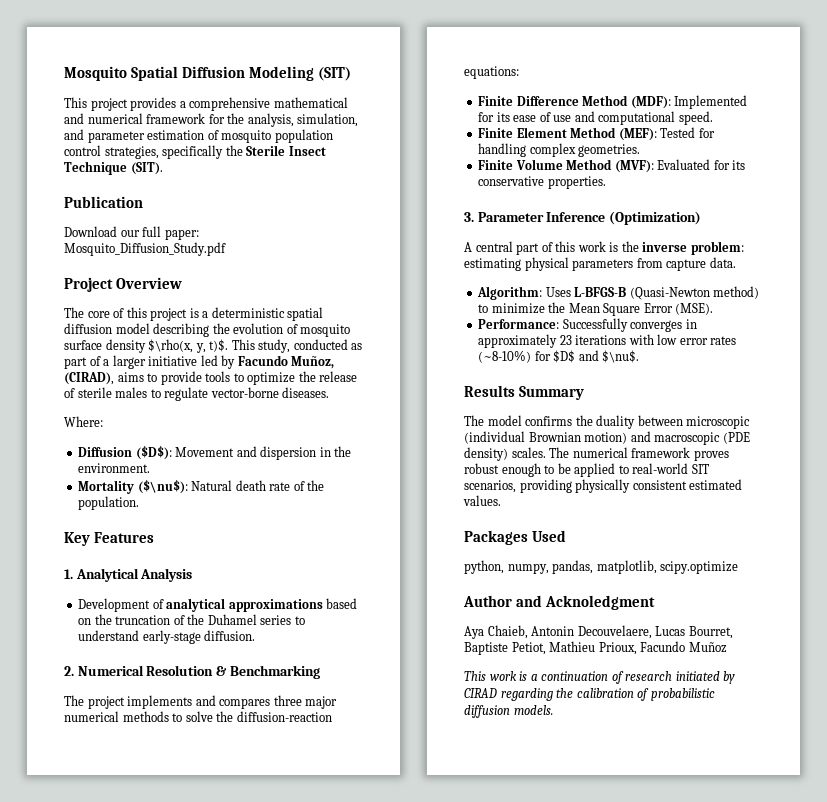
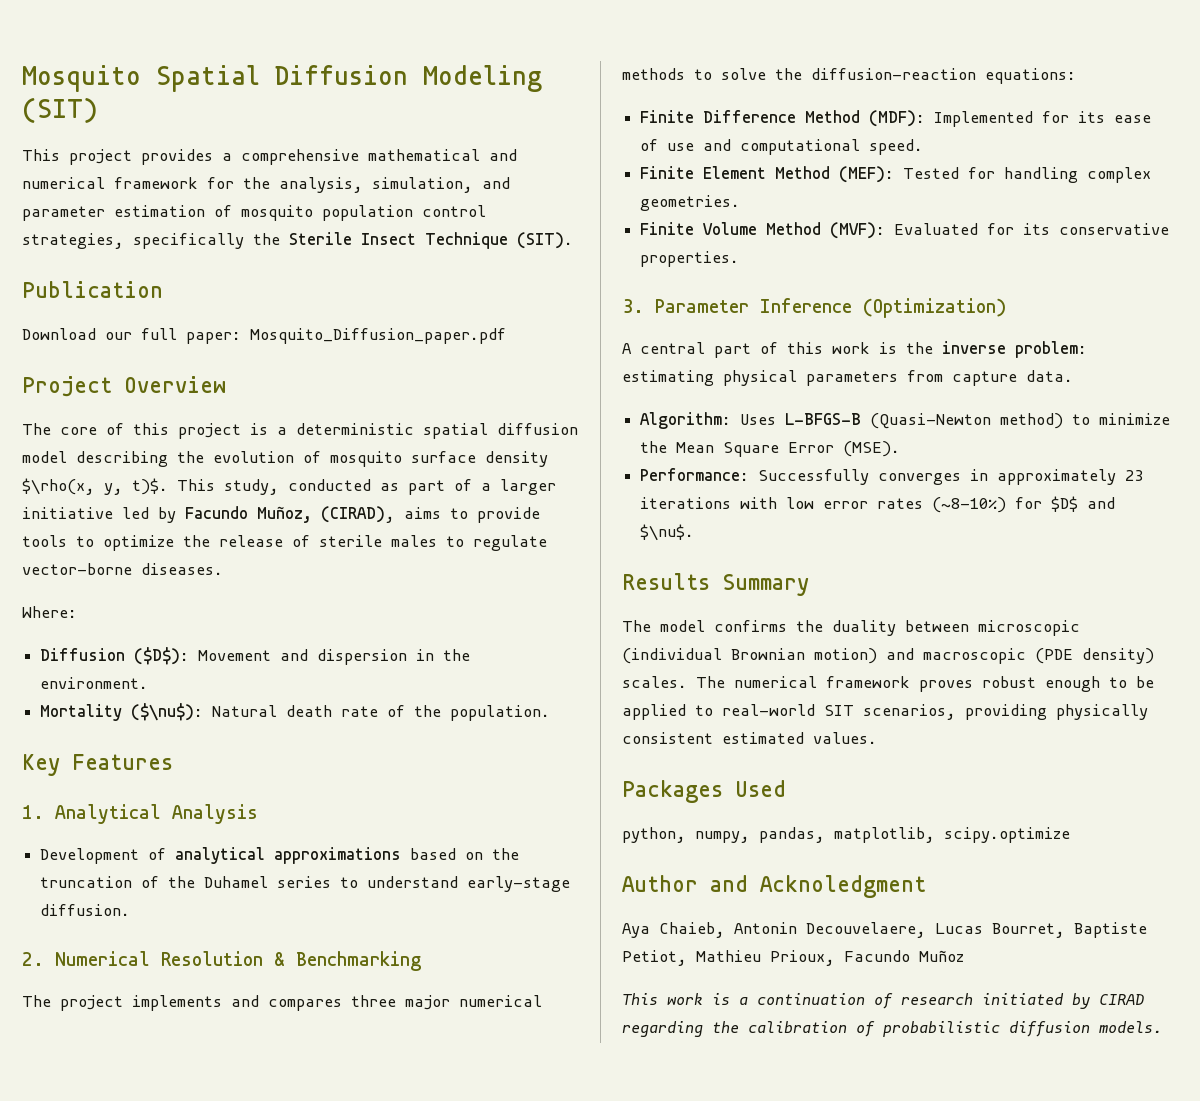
[64,242,226,256] Mosquito_Diffusion_Study.pdf -> [250,328,506,344] Mosquito_Diffusion_paper.pdf

